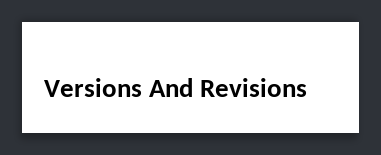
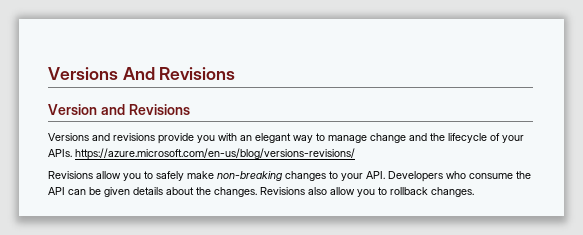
(308, 87) none -> [48,104,190,115] [48,133,524,144] [48,148,355,160] [48,171,531,182] [48,187,474,197] // Version and Revisions // Versions and revisions provide you with an elegant way to manage change and the lifecycle of your APIs. https://azure.microsoft.com/en-us/blog/versions-revisions/ // Revisions allow you to safely make non-breaking changes to your API. Developers who consume the API can be given details about the changes. Revisions also allow you to rollback changes.

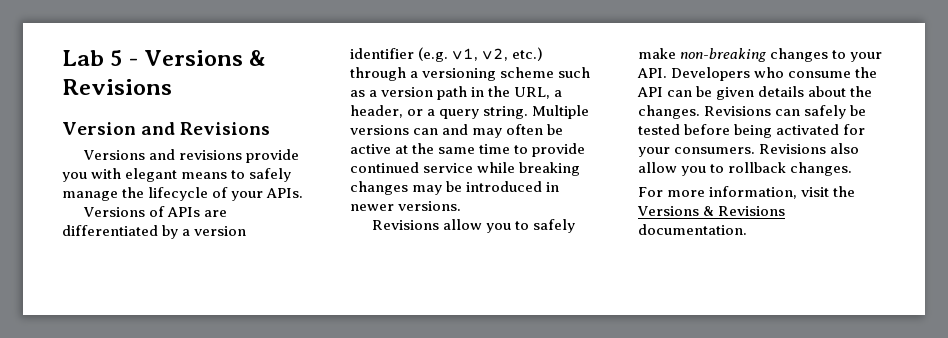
[48,67,155,80] Versions And -> [62,50,267,66] Lab 5 - Versions &
[240,133,427,143] an elegant way to manage change and -> [125,168,292,182] [62,191,118,201] elegant means to safely manage
[75,148,355,160] https://azure.microsoft.com/en-us/blog/versions-revisions/ -> [82,206,227,217] [62,225,247,239] [350,47,544,62] [350,67,591,81] [350,86,563,100] [350,105,590,119] [350,124,564,138] [350,143,586,157] [350,162,581,176] [350,181,560,195] [350,201,462,211] // Versions of APIs are differentiated by a version identifier (e.g. v1, v2, etc.) through a versioning scheme such as a version path in the URL, a header, or a query string. Multiple versions can and may often be active at the same time to provide continued service while breaking changes may be introduced in newer versions.
(305, 191) none -> [775,105,867,119] [638,124,866,138] [638,144,827,157] can safely be tested before being activated for your consumers. Revisions
(474, 192) none -> [638,186,856,199] [637,206,786,216] [638,224,747,235] // For more information, visit the Versions & Revisions documentation.

